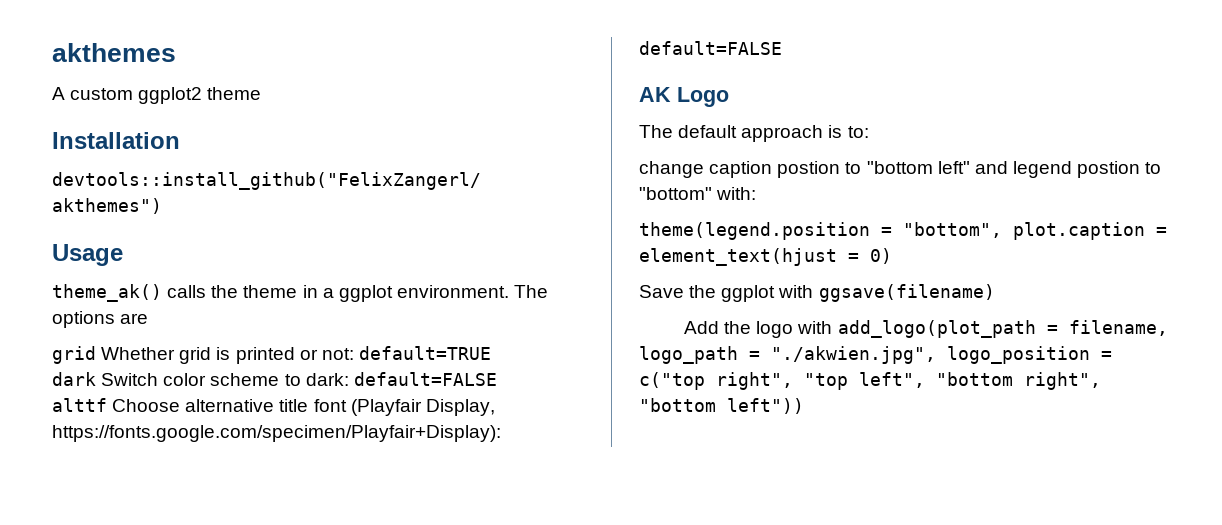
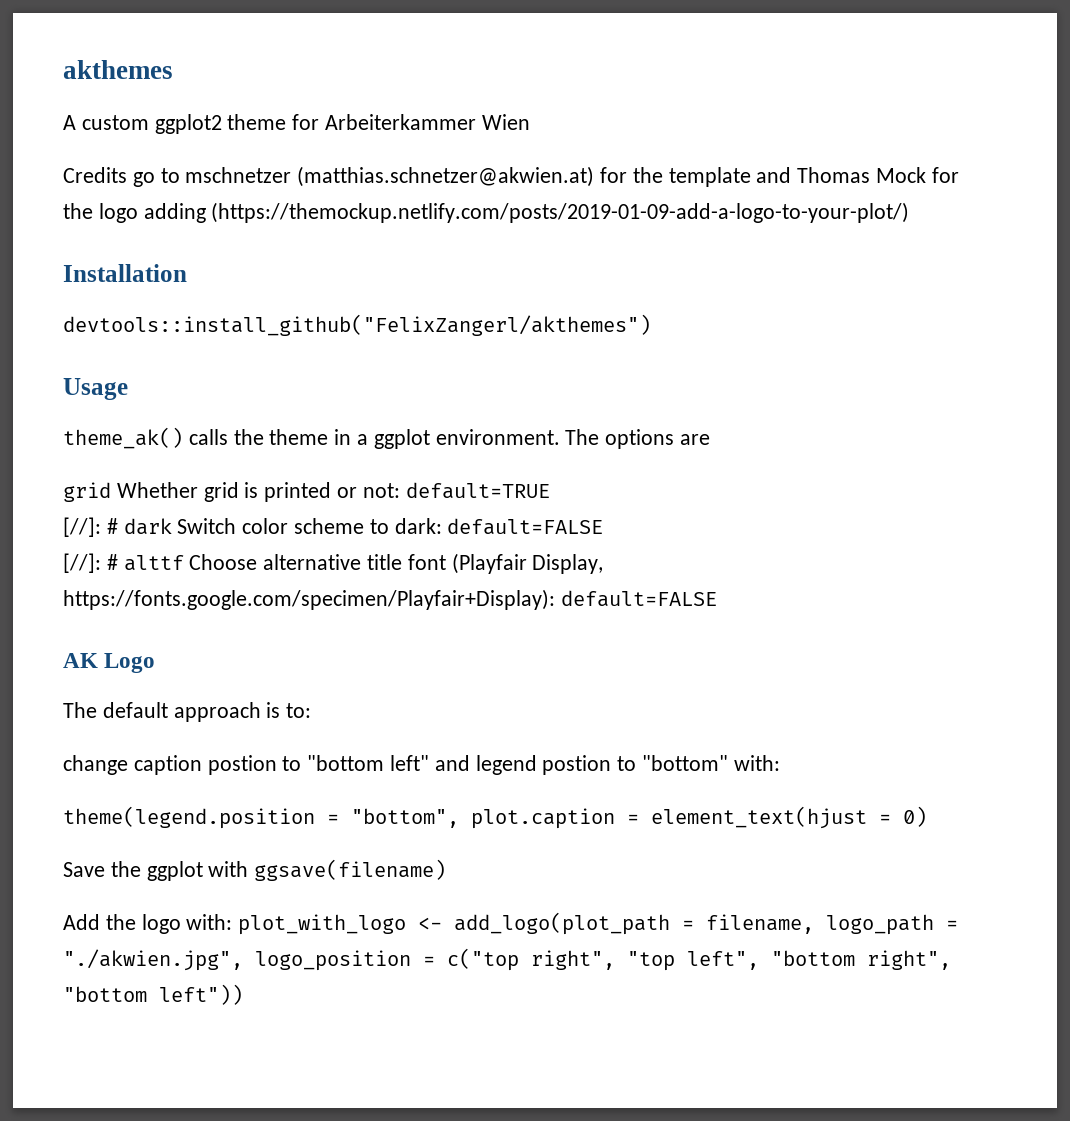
(262, 93) none -> [292,114,530,130] [63,166,959,187] [63,202,910,223] for Arbeiterkammer Wien // Credits go to mschnetzer (matthias.schnetzer@akwien.at) for the template and Thomas Mock for the logo adding (https://themockup.netlify.com/posts/2019-01-09-add-a-logo-to-your-plot/)
(491, 353) none -> [63,517,118,537] [//]: #
(497, 379) none -> [63,553,118,573] [//]: #
[797,321,833,334] with -> [186,914,443,935] with: plot_with_logo <-

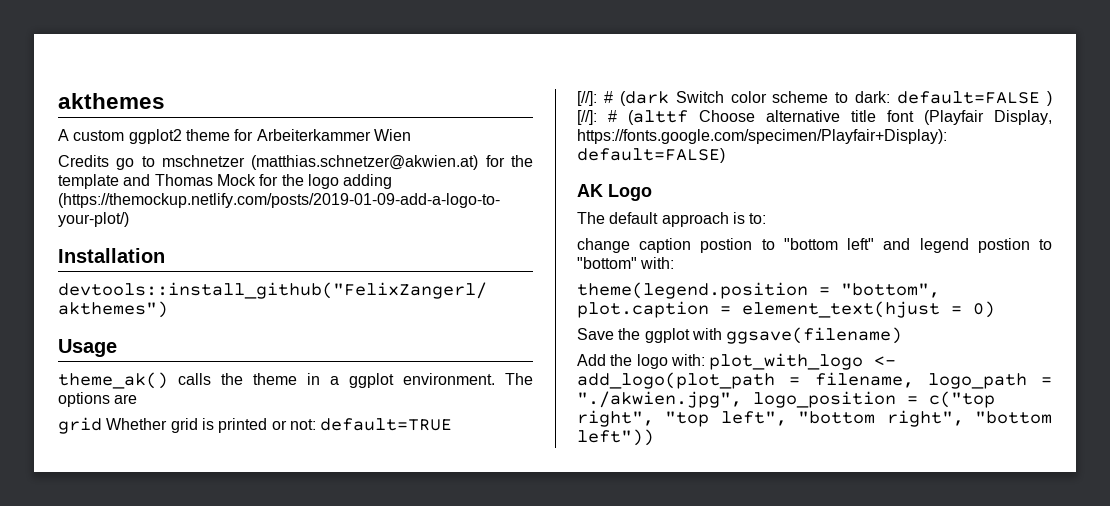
[123,518,172,535] dark -> [619,91,669,106] (dark
[63,553,184,573] // [//]: # alttf -> [1047,91,1052,106] [577,110,688,125] ) [//]: # (alttf
[560,590,717,607] default=FALSE -> [577,148,725,163] default=FALSE)

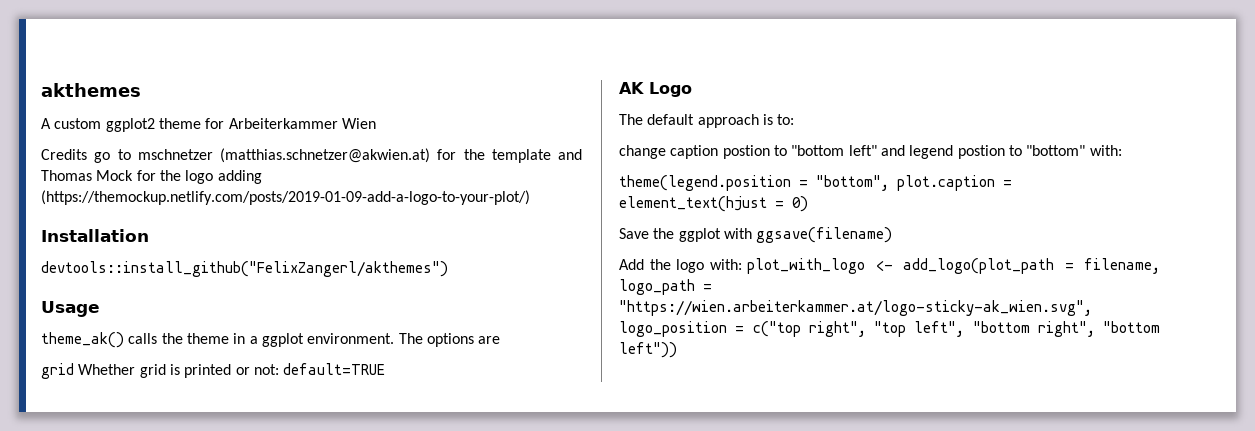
[577,91,1052,106] [577,110,1052,125] [577,129,947,144] [577,148,725,163] // [//]: # (dark Switch color scheme to dark: default=FALSE ) [//]: # (alttf Choose alternative title font (Playfair Display, https://fonts.google.com/specimen/Playfair+Display): default=FALSE) -> (386, 369) none
[577,391,742,408] "./akwien.jpg", -> [619,300,1092,316] "https://wien.arbeiterkammer.at/logo-sticky-ak_wien.svg",

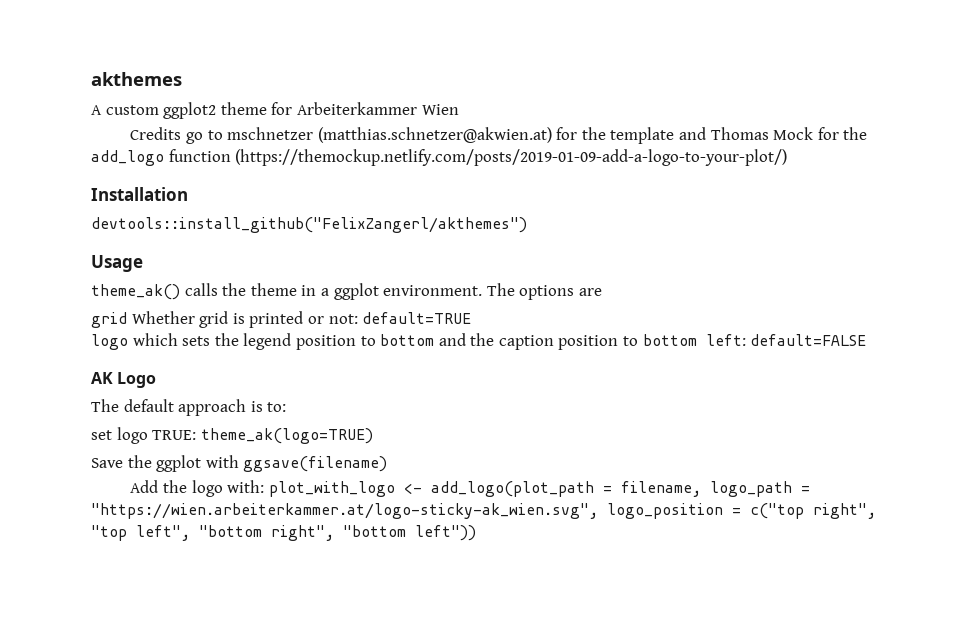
[185,170,262,184] logo adding -> [91,149,231,166] add_logo function
(386, 369) none -> [91,333,867,350] // logo which sets the legend position to bottom and the caption position to bottom left: default=FALSE
[619,145,1122,159] [619,175,1012,191] [619,196,808,212] change caption postion to "bottom left" and legend postion to "bottom" with: // theme(legend.position = "bottom", plot.caption = element_text(hjust = 0) -> [91,427,373,444] set logo TRUE: theme_ak(logo=TRUE)

